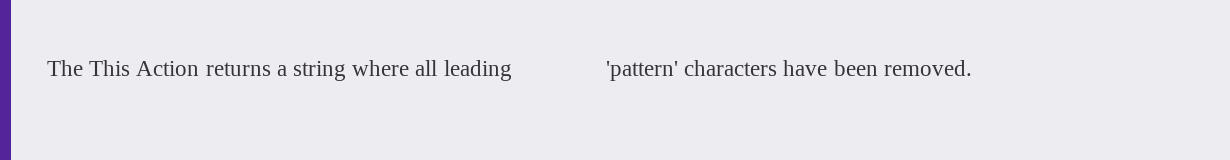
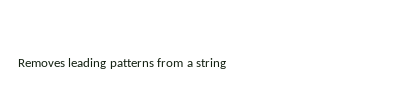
[47,60,972,81] The This Action returns a string where all leading 'pattern' characters have been removed. -> [18,58,226,69] Removes leading patterns from a string

